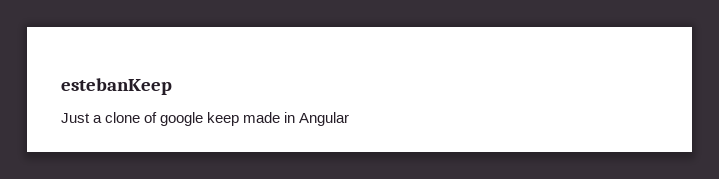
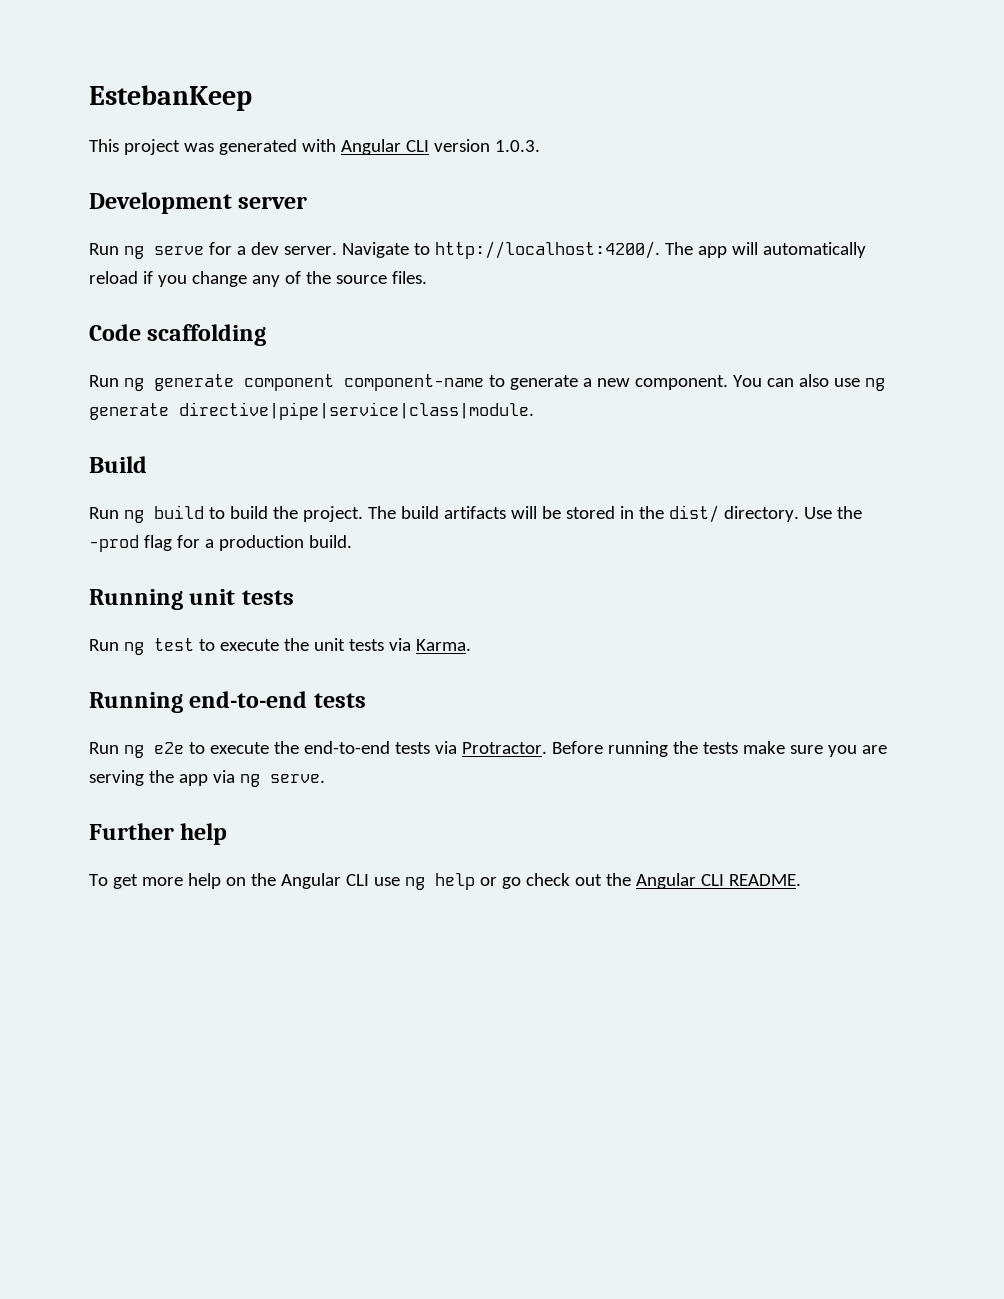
[61,78,172,95] [61,112,350,126] estebanKeep // Just a clone of google keep made in Angular -> [89,85,252,111] [89,139,540,155] [89,192,308,214] [89,241,866,259] [89,271,427,287] [89,324,267,346] [89,374,885,391] [89,402,534,420] [89,456,147,473] [89,505,862,523] [89,535,352,552] [89,589,294,610] [89,638,471,655] [89,691,366,713] [89,741,887,758] [89,770,325,787] [89,823,228,845] [89,873,801,890] EstebanKeep // This project was generated with Angular CLI version 1.0.3. // Development server // Run ng serve for a dev server. Navigate to http://localhost:4200/. The app will automatically reload if you change any of the source files. // Code scaffolding // Run ng generate component component-name to generate a new component. You can also use ng generate directive|pipe|service|class|module. // Build // Run ng build to build the project. The build artifacts will be stored in the dist/ directory. Use the -prod flag for a production build. // Running unit tests // Run ng test to execute the unit tests via Karma. // Running end-to-end tests // Run ng e2e to execute the end-to-end tests via Protractor. Before running the tests make sure you are serving the app via ng serve. // Further help // To get more help on the Angular CLI use ng help or go check out the Angular CLI README.

